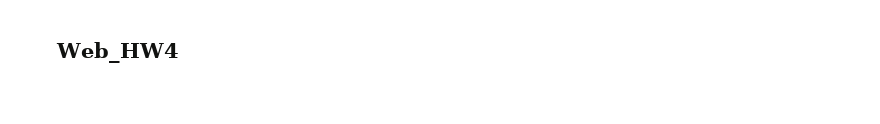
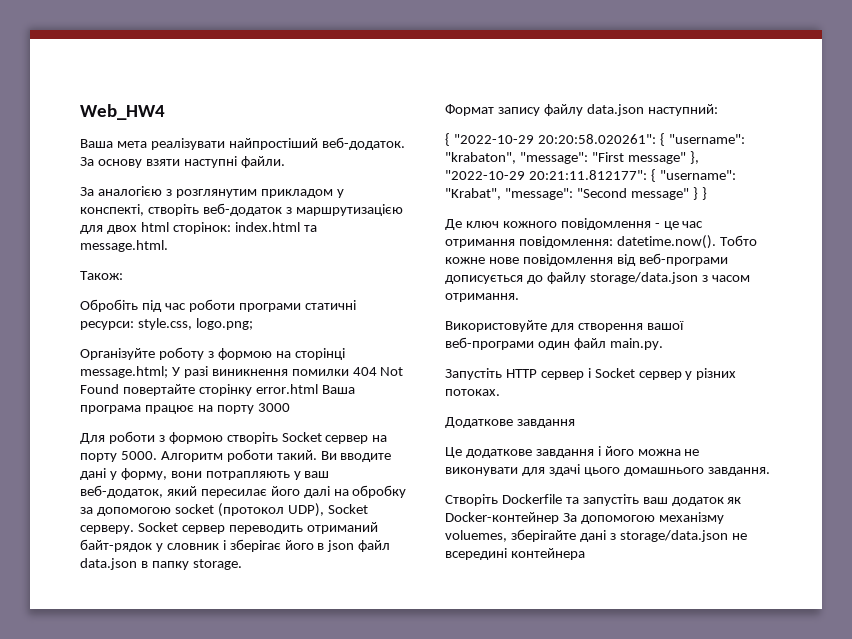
(179, 52) none -> [80,137,405,150] [80,156,285,168] [80,186,344,198] [80,203,403,216] [80,222,317,234] [80,240,168,252] [80,271,123,280] [80,299,356,312] [80,318,253,330] [80,347,345,360] [80,366,404,378] [80,384,355,396] [80,403,290,414] [80,431,388,444] [80,449,392,462] [80,468,330,480] [80,485,407,498] [80,503,368,517] [80,522,378,534] [80,539,391,552] [80,558,242,570] [445,104,718,116] [445,133,745,146] [445,151,699,164] [445,169,736,182] [445,187,707,200] [445,218,704,230] [445,235,757,249] [445,253,728,266] [445,272,750,284] [445,293,519,302] [445,320,684,332] [445,337,663,350] [445,368,737,380] [445,389,500,396] [445,417,575,428] [445,446,700,458] [445,464,770,476] [445,494,742,506] [445,512,724,524] [445,529,747,542] [445,548,585,560] // Ваша мета реалізувати найпростіший веб-додаток. За основу взяти наступні файли. // За аналогією з розглянутим прикладом у конспекті, створіть веб-додаток з маршрутизацією для двох html сторінок: index.html та message.html. // Також: // Обробіть під час роботи програми статичні ресурси: style.css, logo.png; // Організуйте роботу з формою на сторінці message.html; У разі виникнення помилки 404 Not Found повертайте сторінку error.html Ваша програма працює на порту 3000 // Для роботи з формою створіть Socket сервер на порту 5000. Алгоритм роботи такий. Ви вводите дані у форму, вони потрапляють у ваш веб-додаток, який пересилає його далі на обробку за допомогою socket (протокол UDP), Socket серверу. Socket сервер переводить отриманий байт-рядок у словник і зберігає його в json файл data.json в папку storage. // Формат запису файлу data.json наступний: // { "2022-10-29 20:20:58.020261": { "username": "krabaton", "message": "First message" }, "2022-10-29 20:21:11.812177": { "username": "Krabat", "message": "Second message" } } // Де ключ кожного повідомлення - це час отримання повідомлення: datetime.now(). Тобто кожне нове повідомлення від веб-програми дописується до файлу storage/data.json з часом отримання. // Використовуйте для створення вашої веб-програми один файл main.py. // Запустіть HTTP сервер і Socket сервер у різних потоках. // Додаткове завдання // Це додаткове завдання і його можна не виконувати для здачі цього домашнього завдання. // Створіть Dockerfile та запустіть ваш додаток як Docker-контейнер За допомогою механізму voluemes, зберігайте дані з storage/data.json не всередині контейнера

